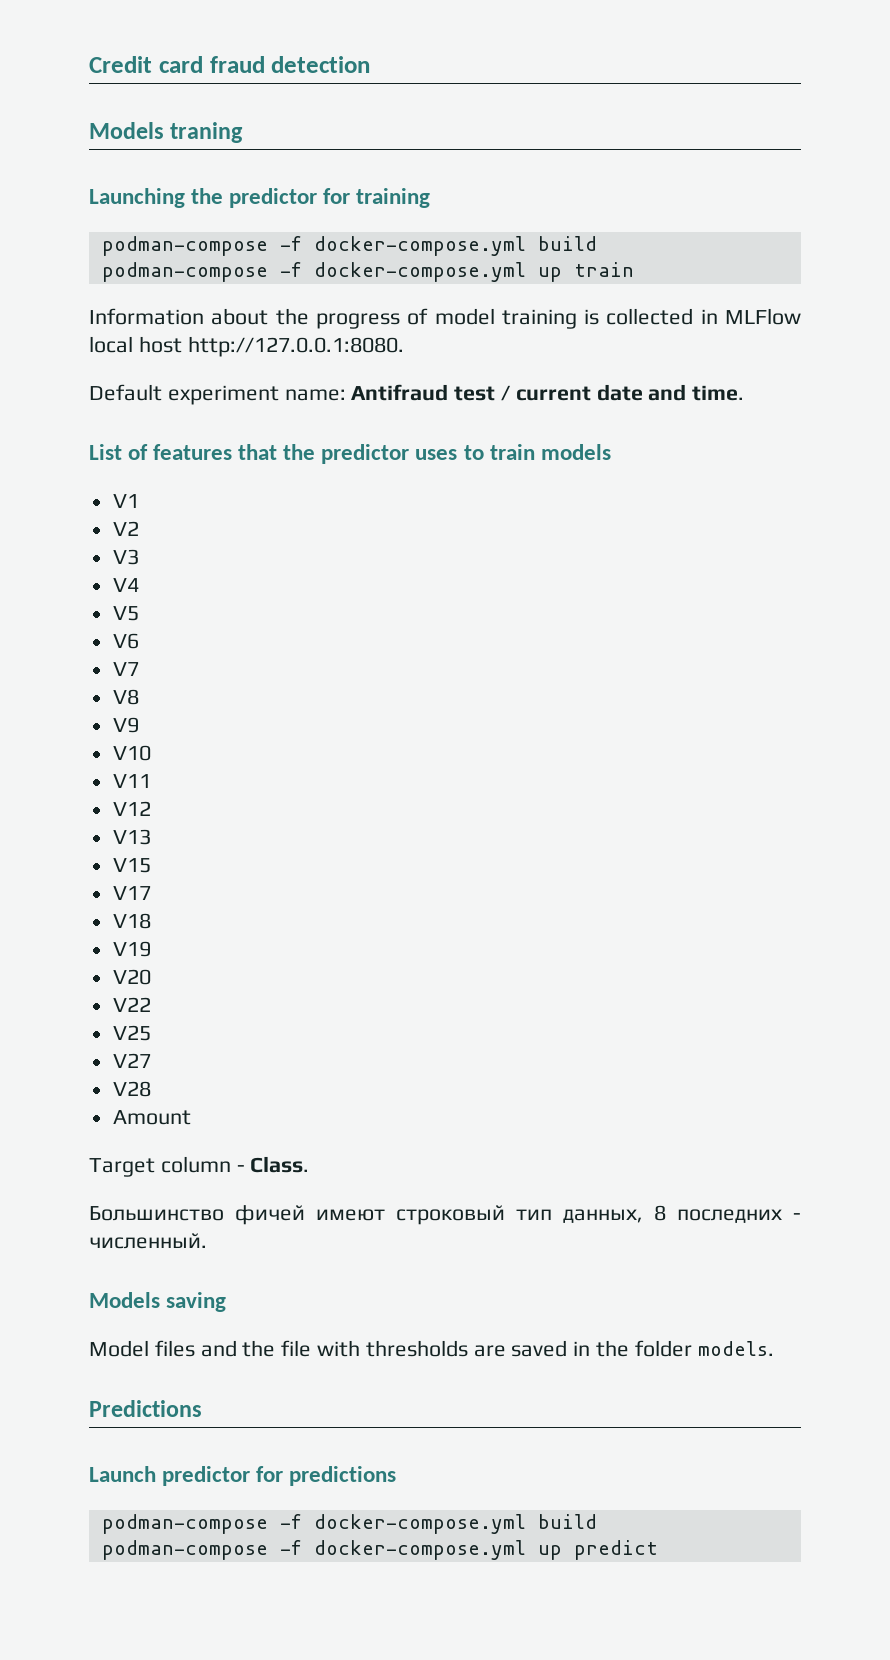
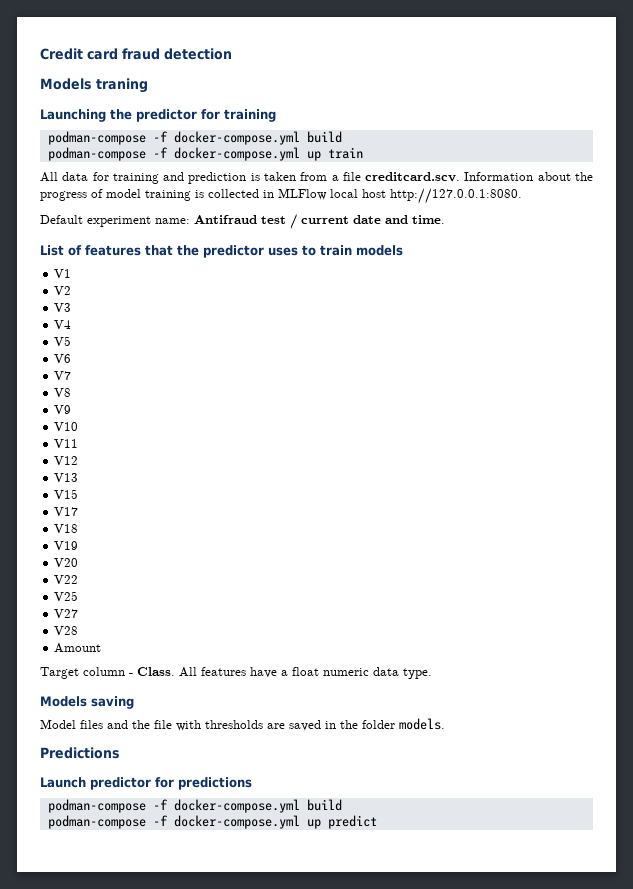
(634, 269) none -> [40,172,461,184] All data for training and prediction is taken from a file creditcard.scv.
[89,1205,801,1225] [89,1233,207,1249] // Большинство фичей имеют строковый тип данных, 8 последних - численный. -> [179,667,432,679] All features have a float numeric data type.

